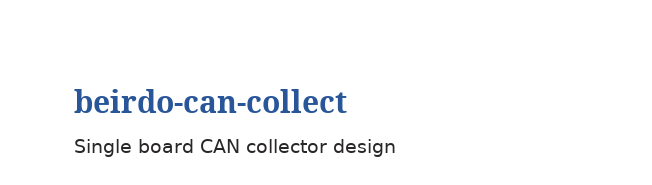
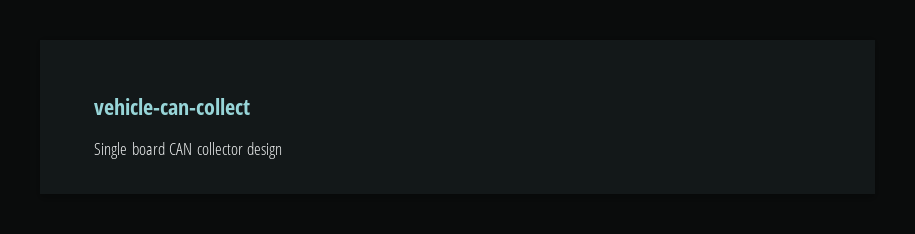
[74,89,347,113] beirdo-can-collect -> [94,98,250,115] vehicle-can-collect

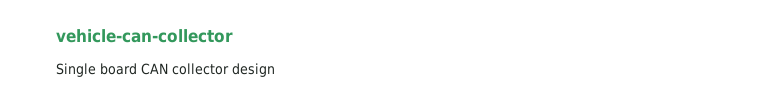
[94,98,250,115] vehicle-can-collect -> [56,29,233,43] vehicle-can-collector

